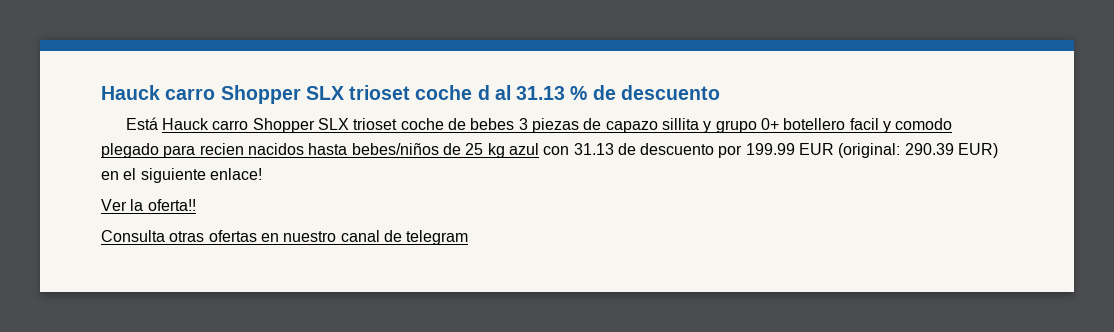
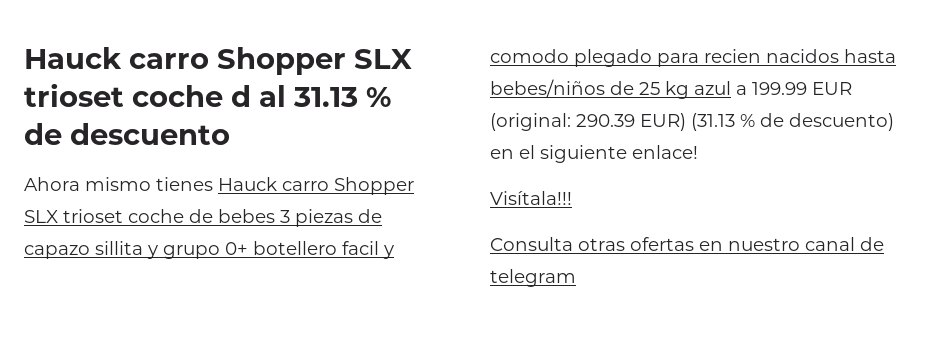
[125,117,158,130] Está -> [24,177,213,191] Ahora mismo tienes
[543,143,743,158] con 31.13 de descuento por -> [736,85,747,95] a
(999, 150) none -> [691,113,894,131] (31.13 % de descuento)
[101,199,196,211] Ver la oferta!! -> [490,191,572,205] Visítala!!!

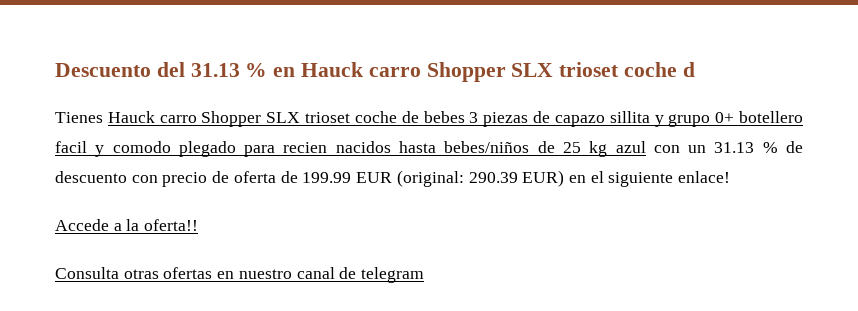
(24, 58) none -> [55,62,296,77] Descuento del 31.13 % en
[259,85,391,107] [24,123,230,145] [24,177,213,191] al 31.13 % de descuento // Ahora mismo tienes -> [55,112,103,123] // Tienes
[736,85,747,95] a -> [653,141,803,153] [55,171,298,187] con un 31.13 % de descuento con precio de oferta de
[691,113,894,131] (31.13 % de descuento) -> (565, 178) none
[490,191,572,205] Visítala!!! -> [55,219,199,231] Accede a la oferta!!

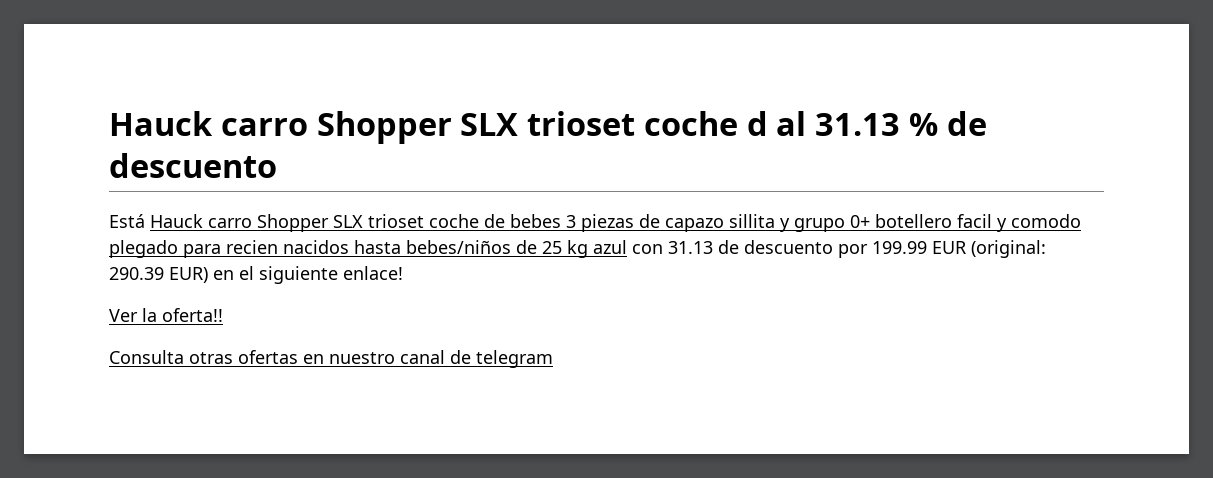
[55,62,296,77] Descuento del 31.13 % en -> (109, 123) none
[55,112,103,123] // Tienes -> [776,111,987,136] [109,153,277,178] [109,214,145,228] al 31.13 % de descuento // Está
[688,141,803,153] [55,171,298,187] un 31.13 % de descuento con precio de oferta de -> [668,240,868,258] 31.13 de descuento por
[55,219,122,231] Accede a -> [109,309,138,322] Ver

